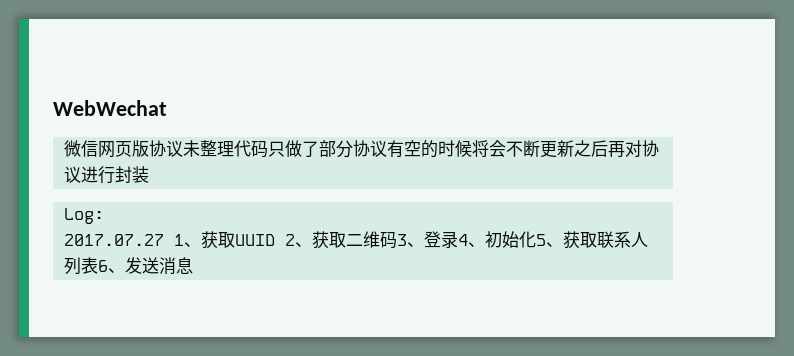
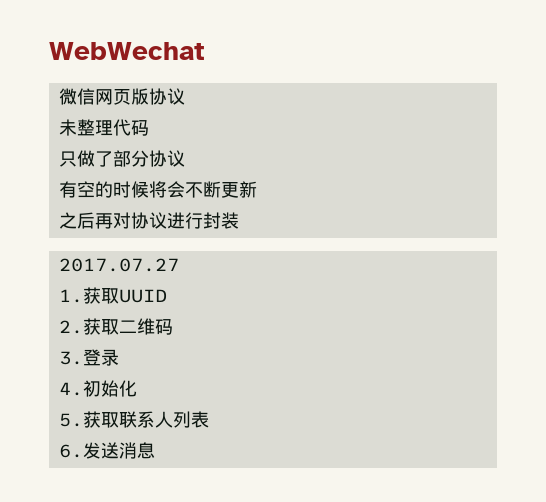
(184, 148) none -> (186, 96) //
(269, 149) none -> (150, 128) //
(388, 148) none -> (186, 158) //
(575, 148) none -> (258, 189) //
[64,208,105,224] [64,234,202,247] Log: // 2017.07.27 1、 -> [59,258,180,272] [59,289,84,303] 2017.07.27 // 1.
[285,234,313,247] 2、 -> [59,320,84,334] // 2.
[397,234,425,247] 3、 -> [59,351,84,365] // 3.
[458,234,486,247] 4、 -> [59,382,84,396] // 4.
[536,234,564,247] 5、 -> [59,413,84,427] // 5.
[98,260,126,273] 6、 -> [59,444,84,458] // 6.

